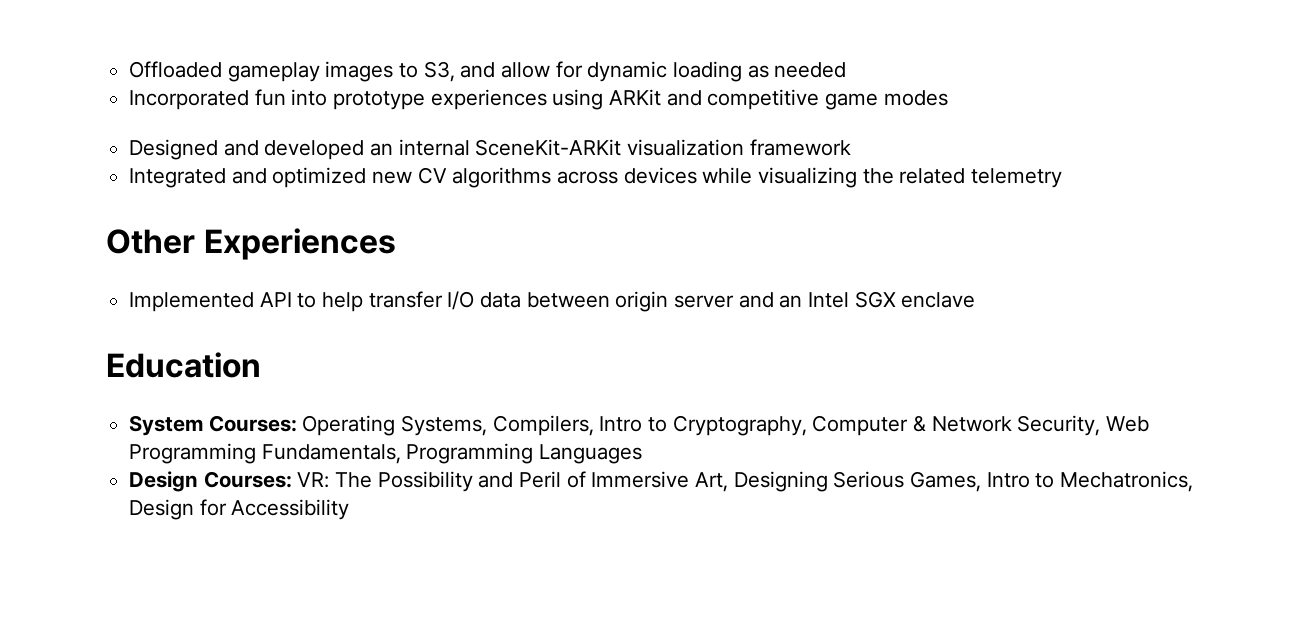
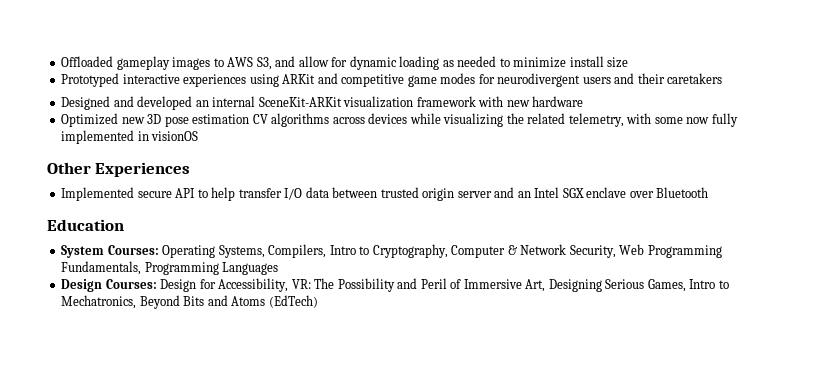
(419, 70) none -> [227,57,254,67] AWS
[129,89,426,110] // Incorporated fun into prototype -> [499,56,629,68] [61,73,180,87] to minimize install size // Prototyped interactive
(948, 98) none -> [478,73,723,87] for neurodivergent users and their caretakers
[129,167,413,188] // Integrated and optimized new -> [478,96,584,107] [61,113,250,127] with new hardware // Optimized new 3D pose estimation
[971,168,1063,188] telemetry -> [568,113,738,127] [61,130,199,144] telemetry, with some now fully implemented in visionOS
(255, 302) none -> [137,191,172,198] secure
(610, 300) none -> [380,187,419,198] trusted
(976, 300) none -> [629,187,709,198] over Bluetooth
(292, 479) none -> [160,278,289,292] Design for Accessibility,
[129,499,350,520] Design for Accessibility -> [139,295,318,309] Beyond Bits and Atoms (EdTech)

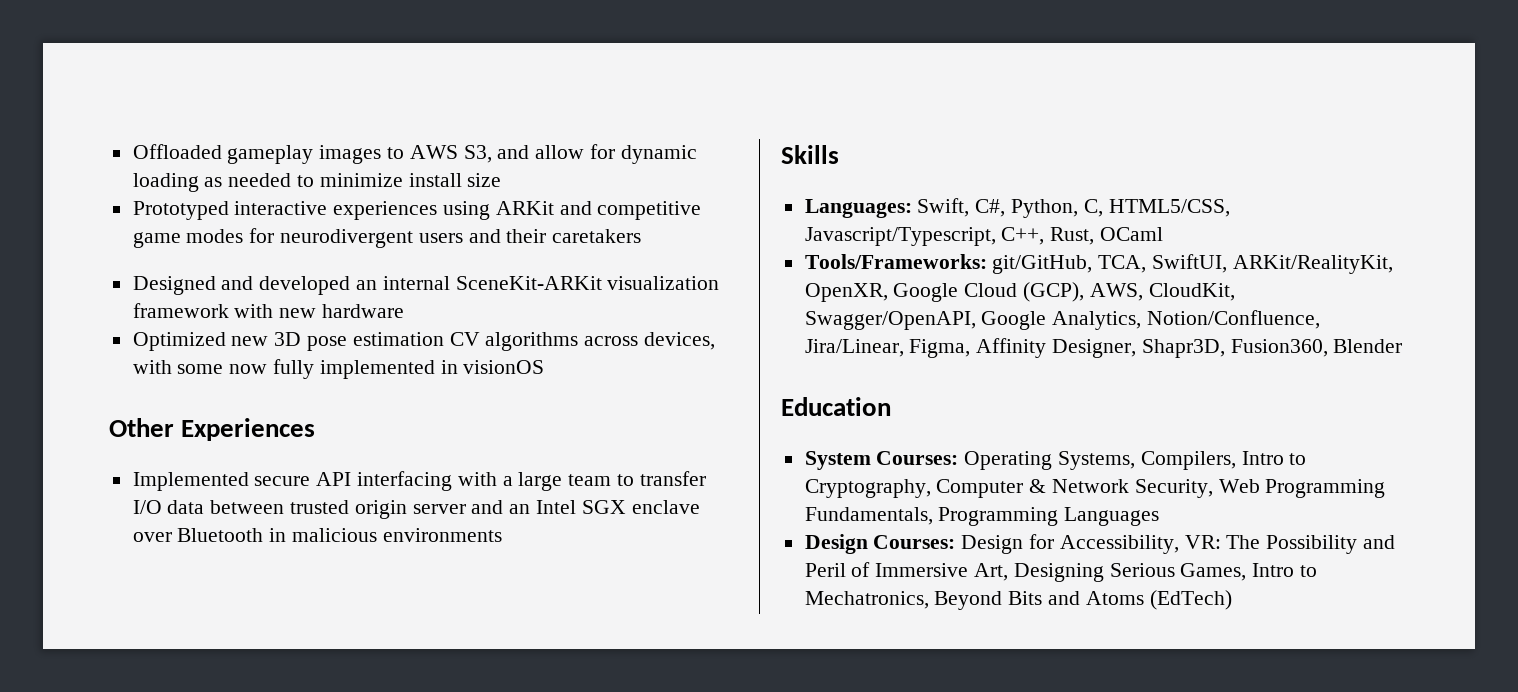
[368,113,624,127] devices while visualizing the related telemetry, -> [644,332,716,350] devices,
[197,187,236,201] to help -> [357,471,635,491] interfacing with a large team to
(709, 192) none -> [269,528,502,542] [781,145,839,164] [804,198,1230,218] [804,227,1164,246] [804,254,1393,274] [804,282,1235,302] [804,310,1321,330] [804,338,1403,358] in malicious environments // Skills // Languages: Swift, C#, Python, C, HTML5/CSS, Javascript/Typescript, C++, Rust, OCaml // Tools/Frameworks: git/GitHub, TCA, SwiftUI, ARKit/RealityKit, OpenXR, Google Cloud (GCP), AWS, CloudKit, Swagger/OpenAPI, Google Analytics, Notion/Confluence, Jira/Linear, Figma, Affinity Designer, Shapr3D, Fusion360, Blender

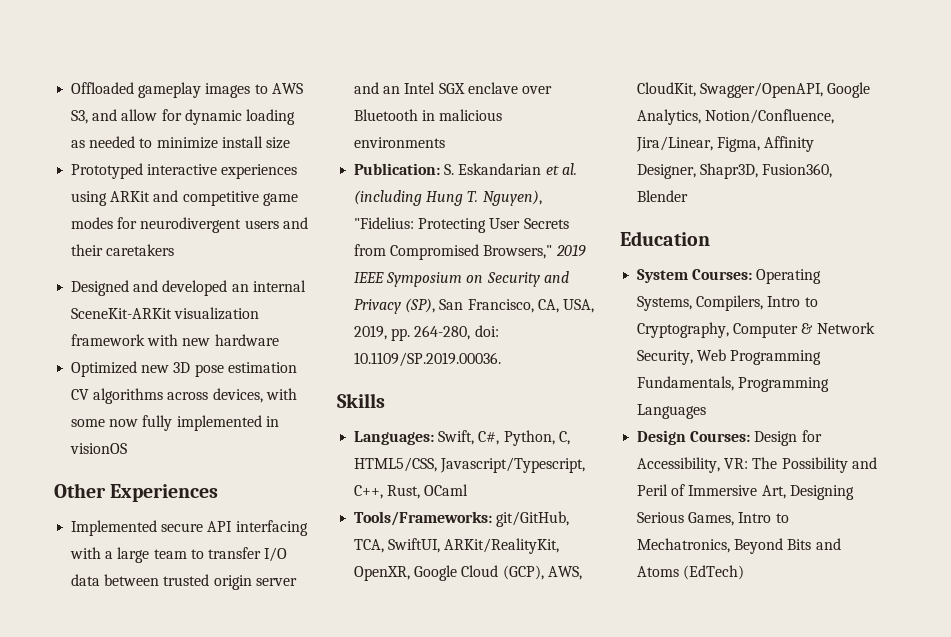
(502, 535) none -> [354,163,577,175] [354,190,542,206] [354,217,569,233] [354,244,586,260] [354,271,569,287] [354,298,594,314] [354,325,499,341] [354,352,502,367] // Publication: S. Eskandarian et al. (including Hung T. Nguyen), "Fidelius: Protecting User Secrets from Compromised Browsers," 2019 IEEE Symposium on Security and Privacy (SP), San Francisco, CA, USA, 2019, pp. 264-280, doi: 10.1109/SP.2019.00036.

